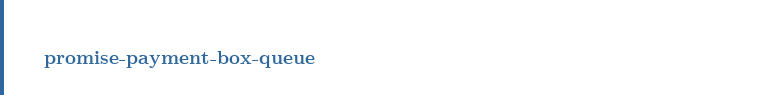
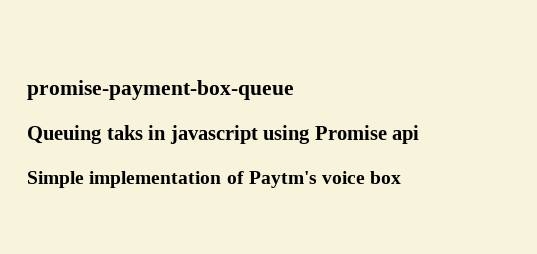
(315, 59) none -> [27,125,420,144] [27,171,402,188] // Queuing taks in javascript using Promise api // Simple implementation of Paytm's voice box

